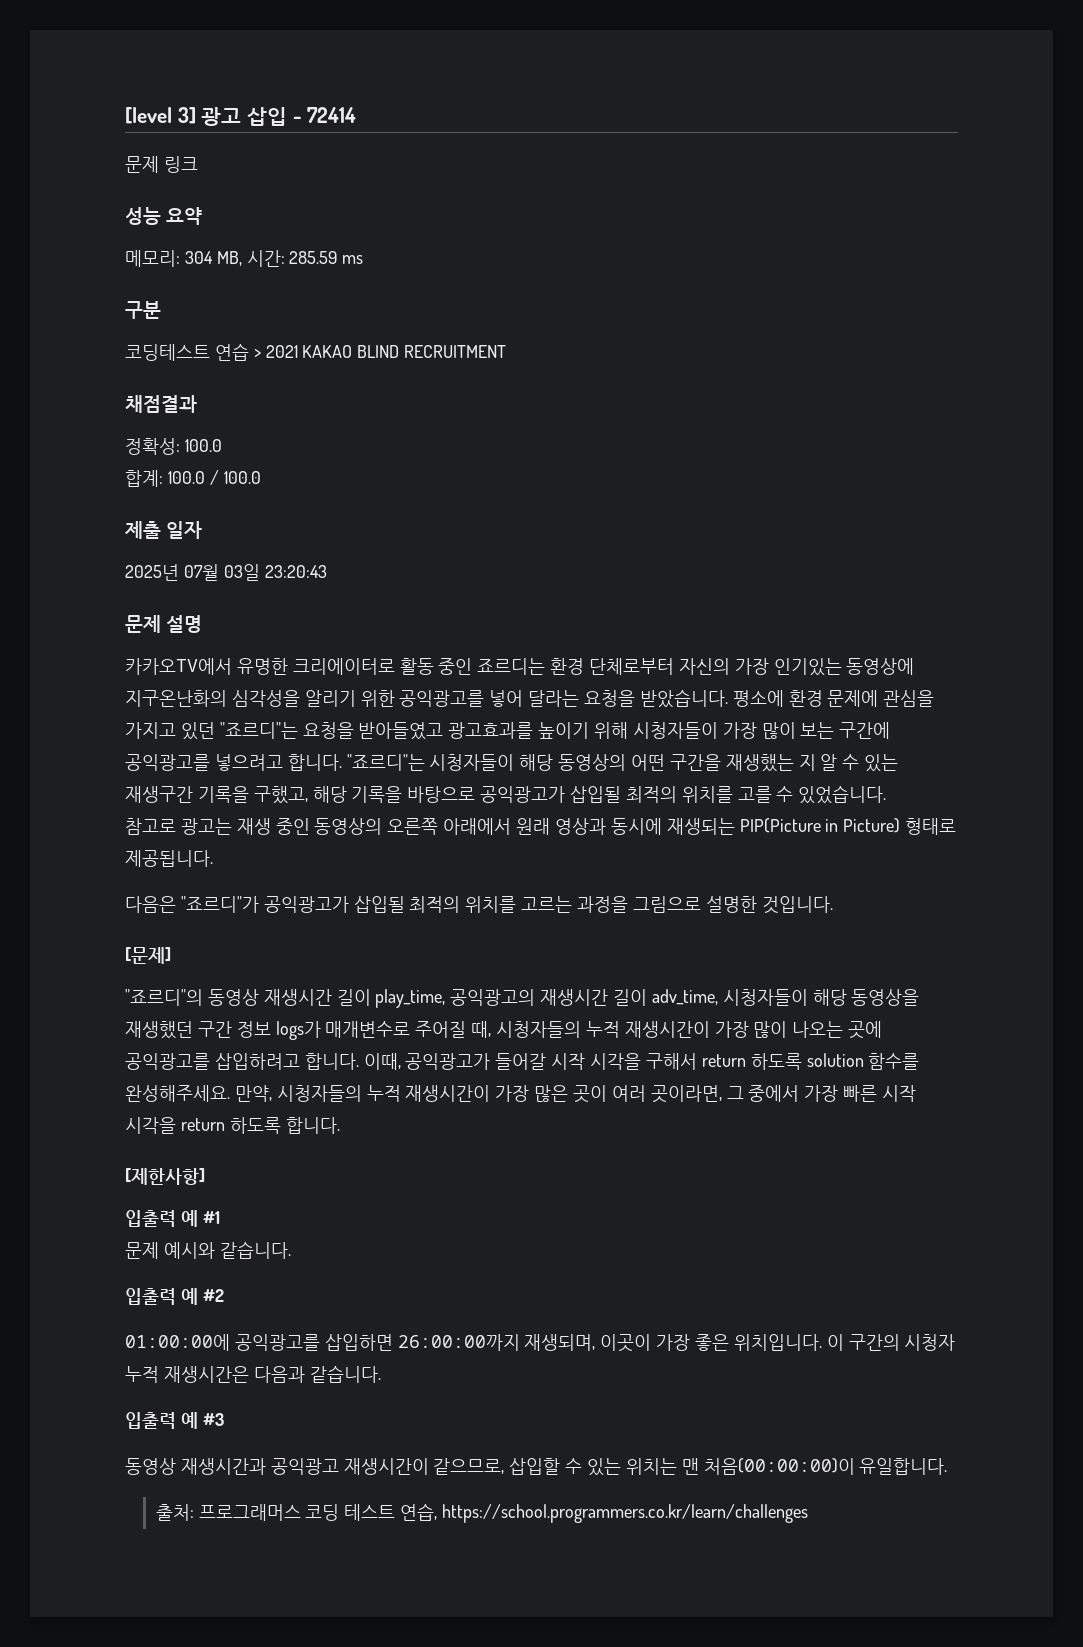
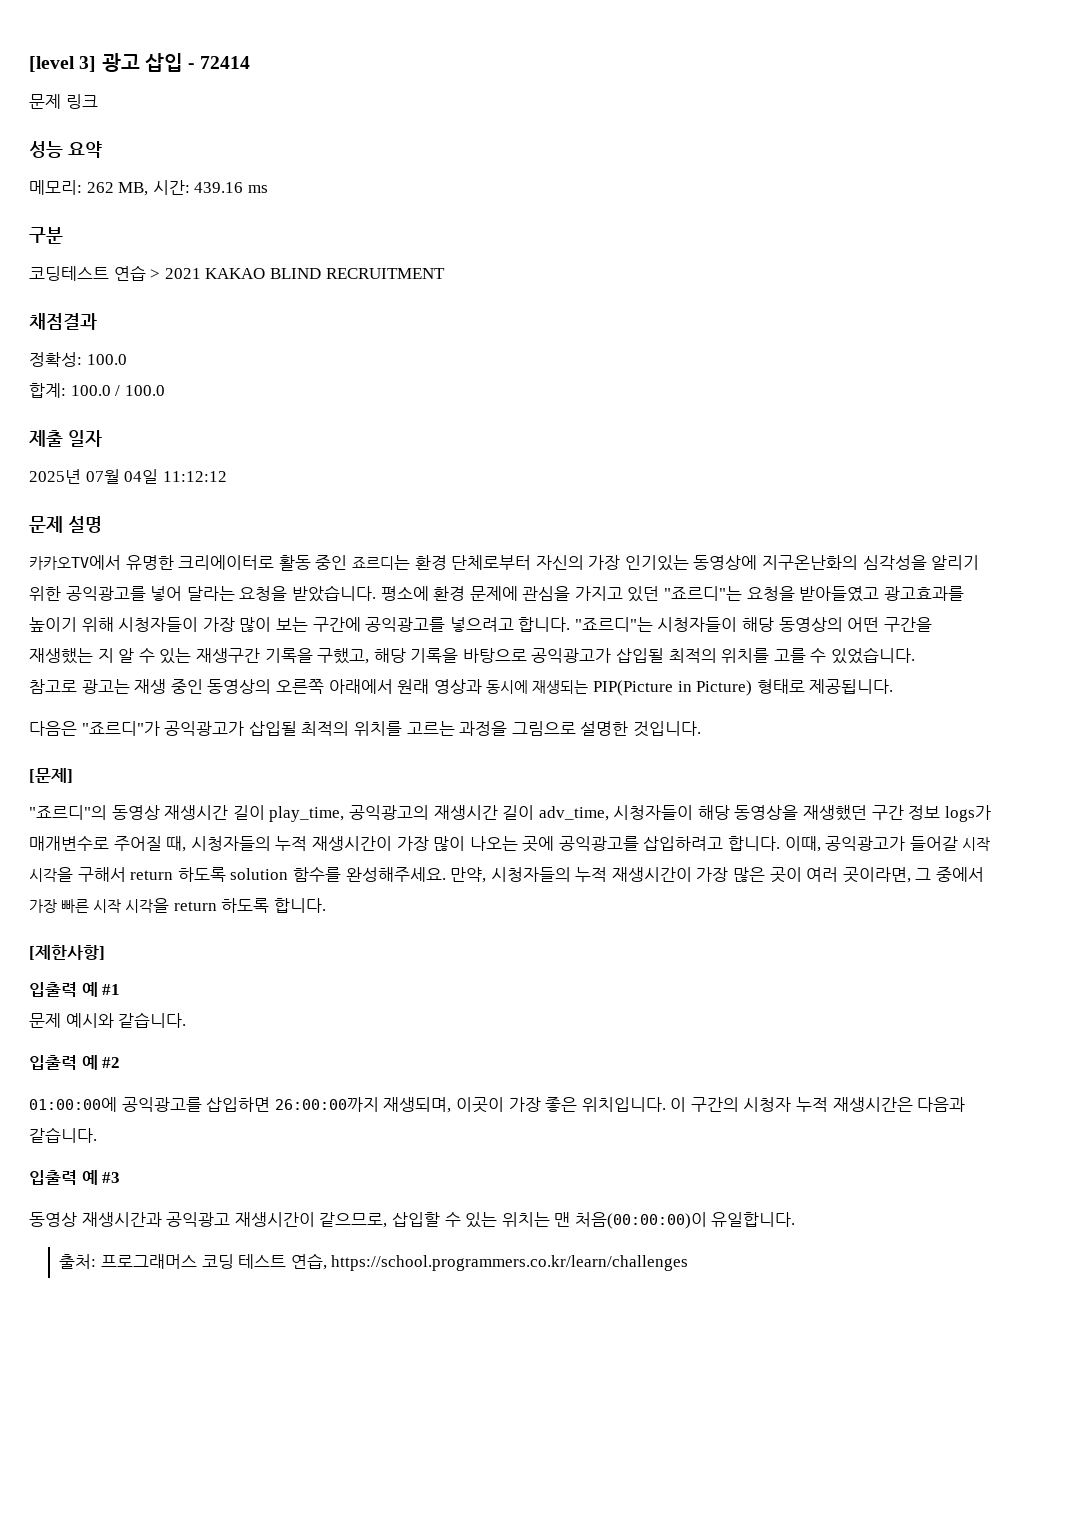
[184,251,213,264] 304 -> [86,182,114,193] 262
[289,251,338,264] 285.59 -> [194,182,244,193] 439.16
[223,564,327,581] 03일 23:20:43 -> [124,469,227,484] 04일 11:12:12

